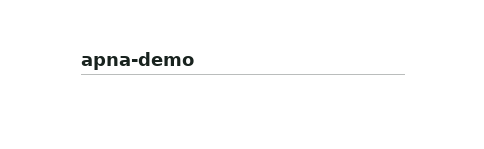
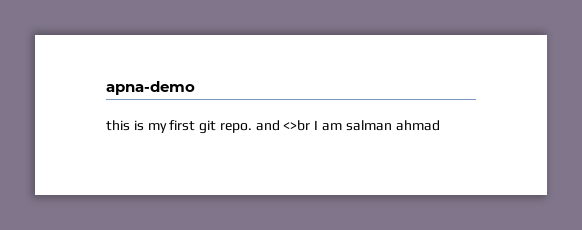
(194, 61) none -> [106,120,440,134] // this is my first git repo. and <>br I am salman ahmad

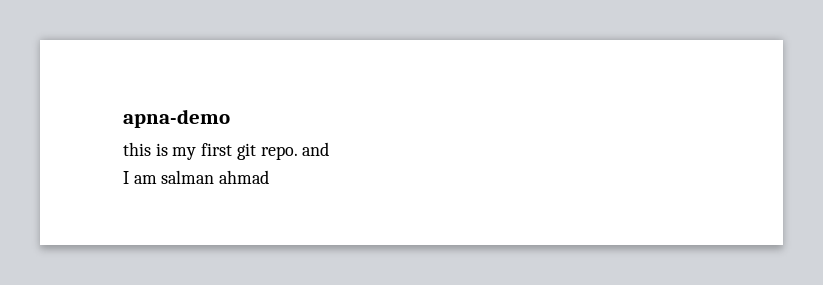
[283,120,311,131] <>br -> (330, 149) //

